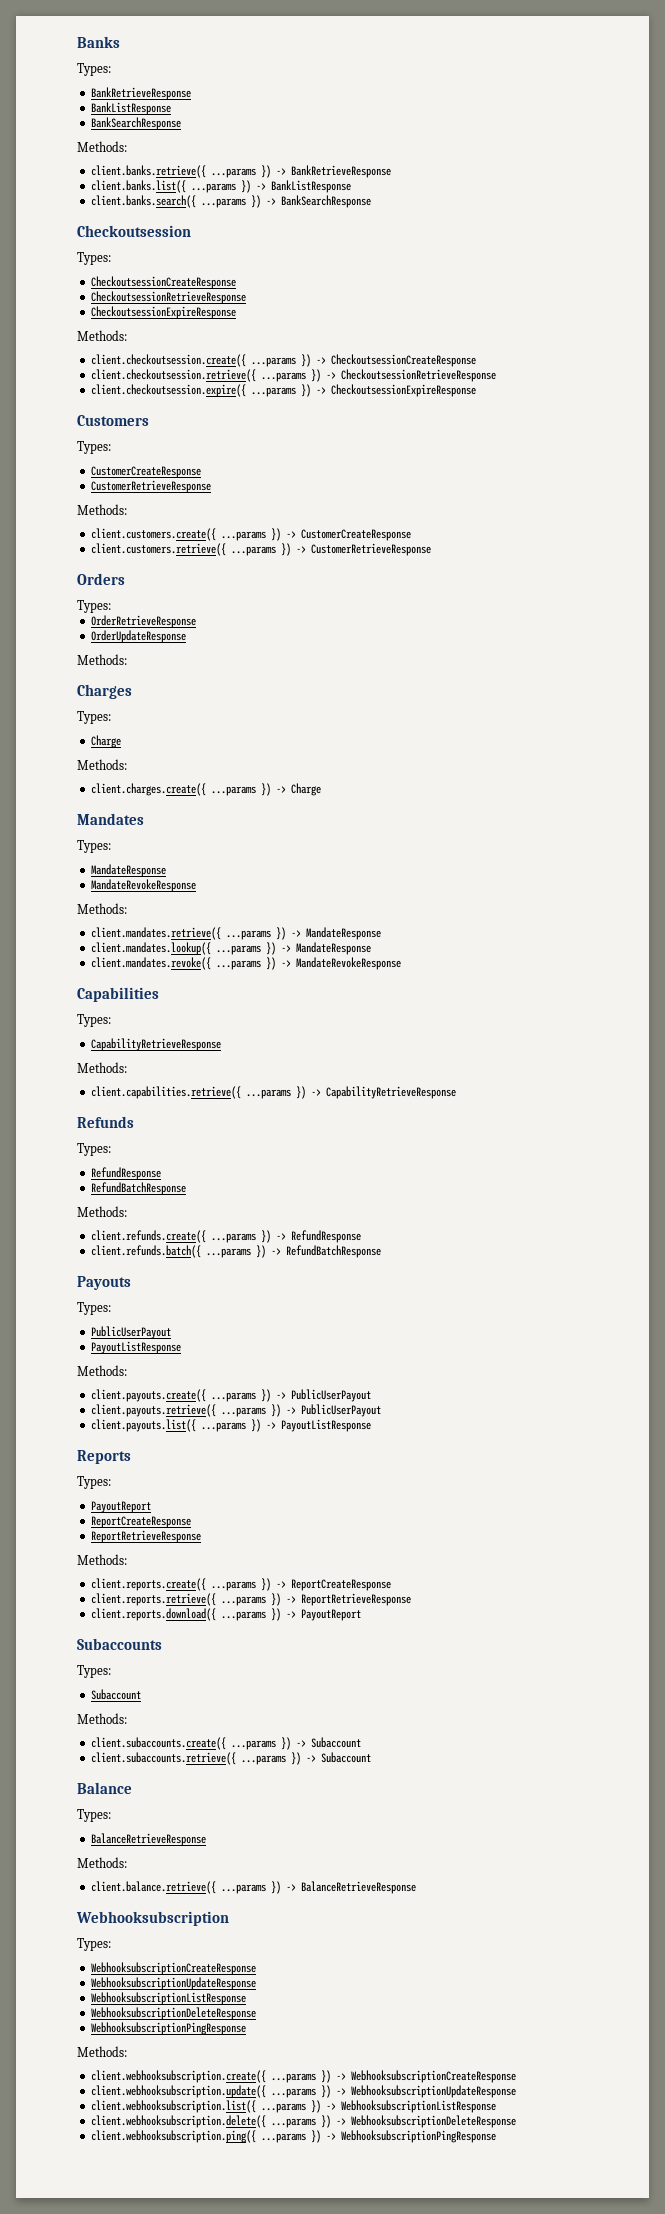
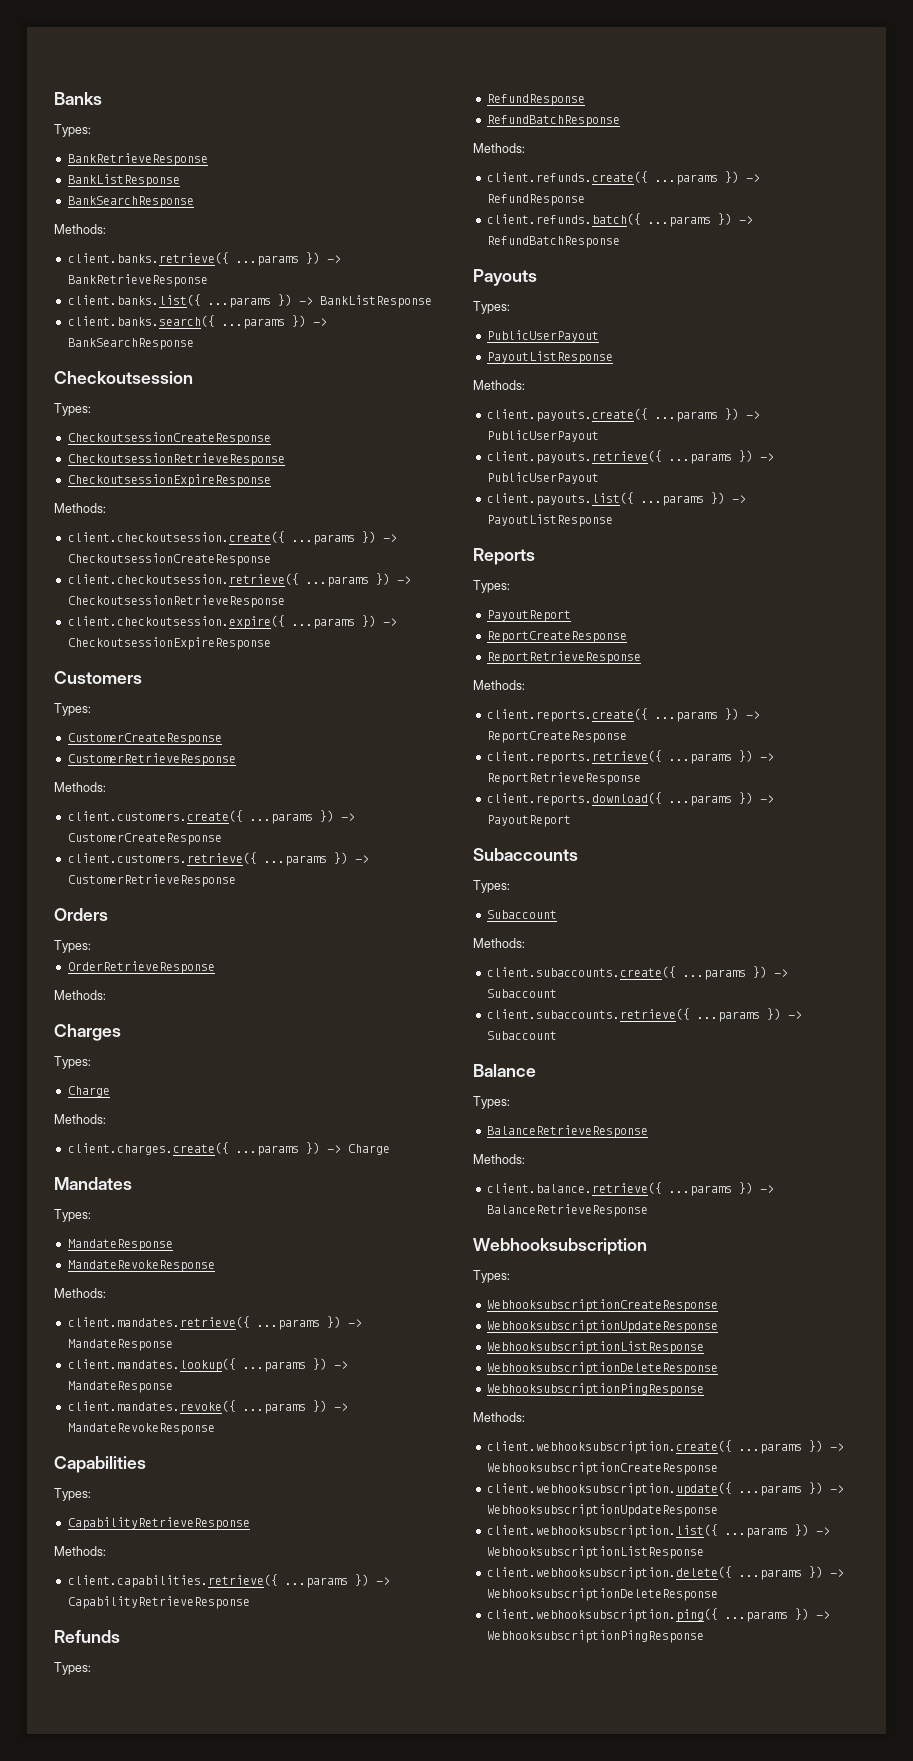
[90,630,186,643] // OrderUpdateResponse -> (215, 967) none

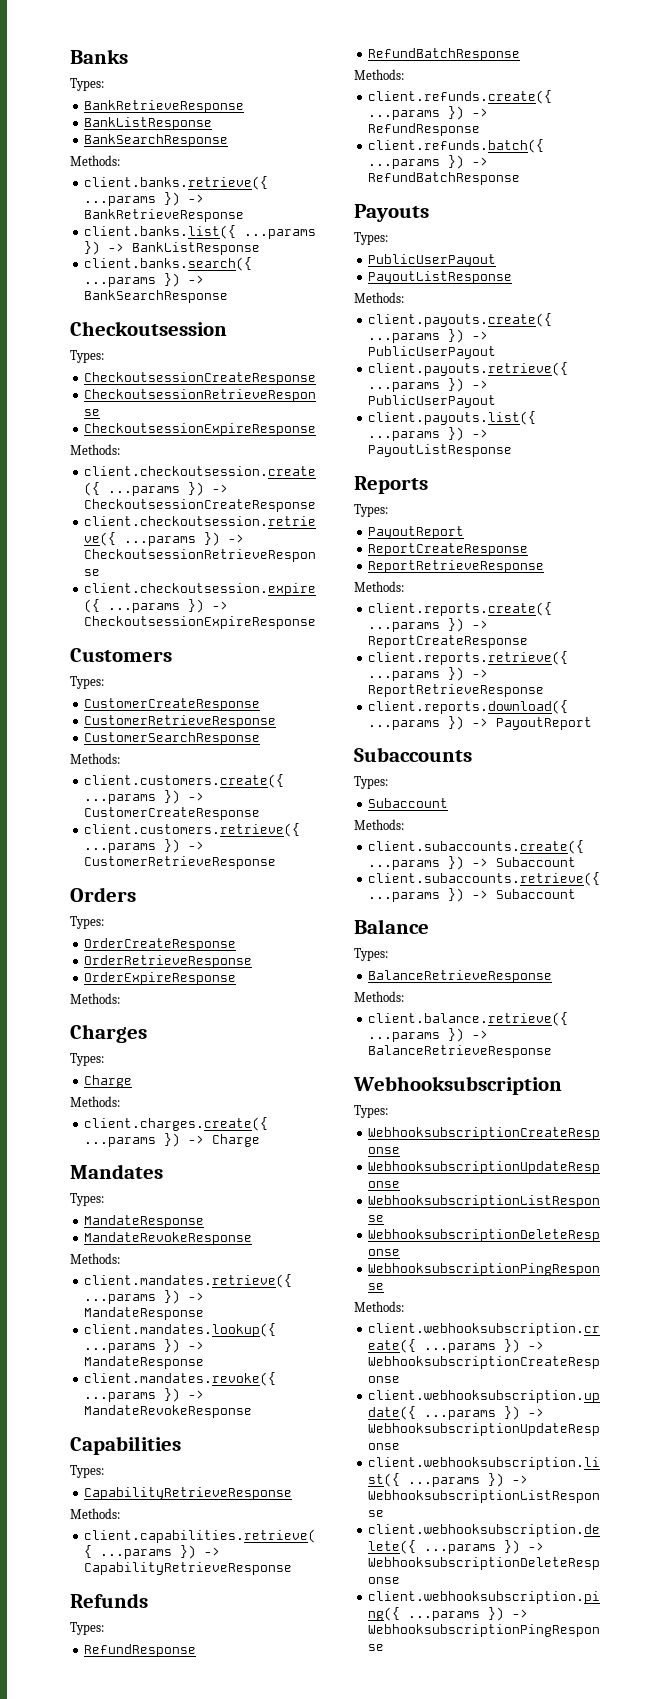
(236, 759) none -> [84,732,261,745] // CustomerSearchResponse
(91, 946) none -> [84,938,237,951] // OrderCreateResponse
(215, 967) none -> [84,972,237,985] // OrderExpireResponse

